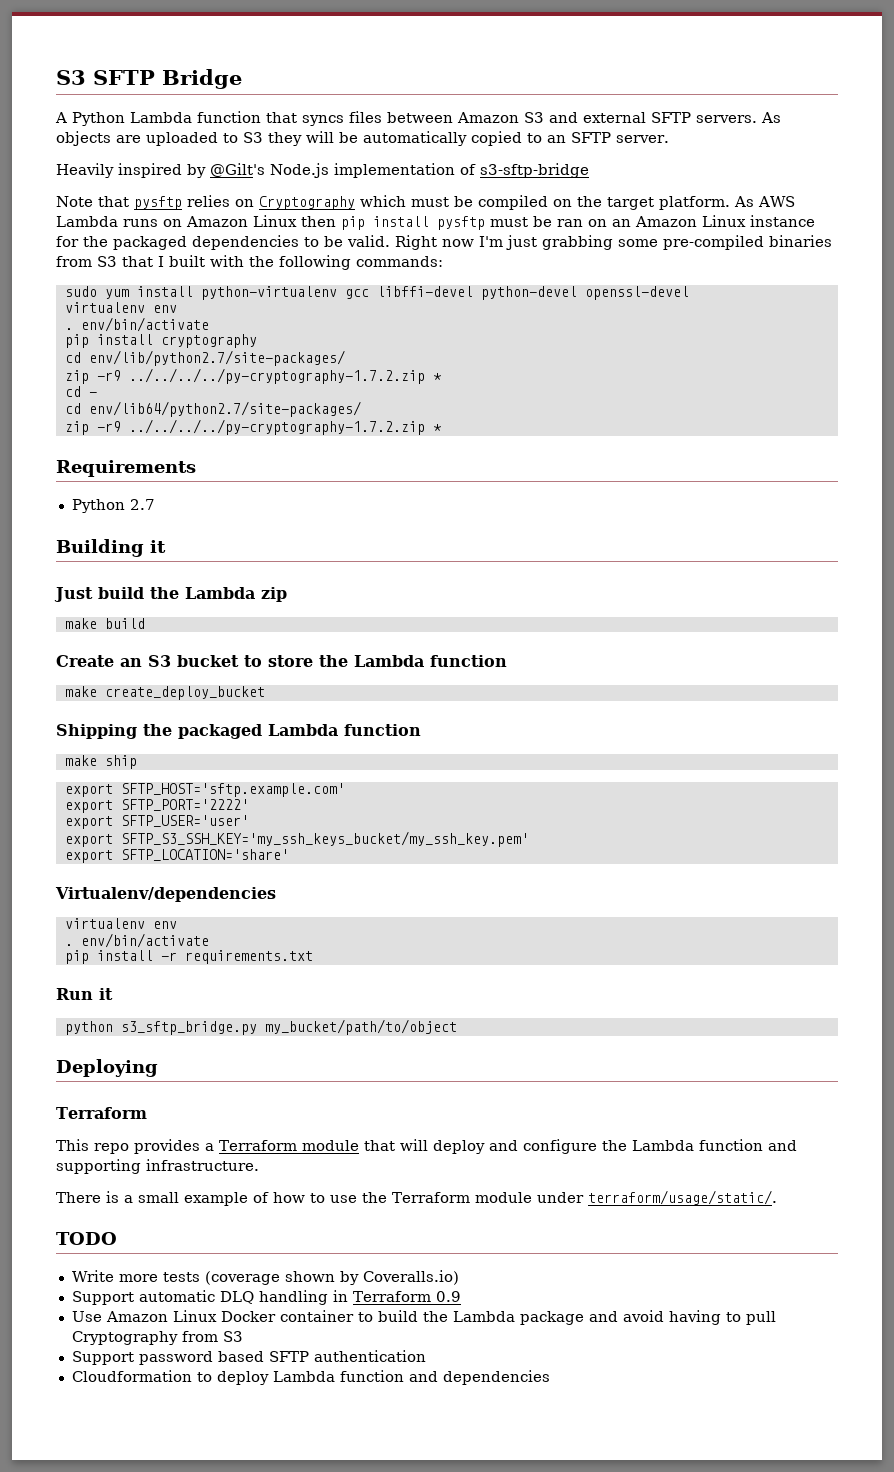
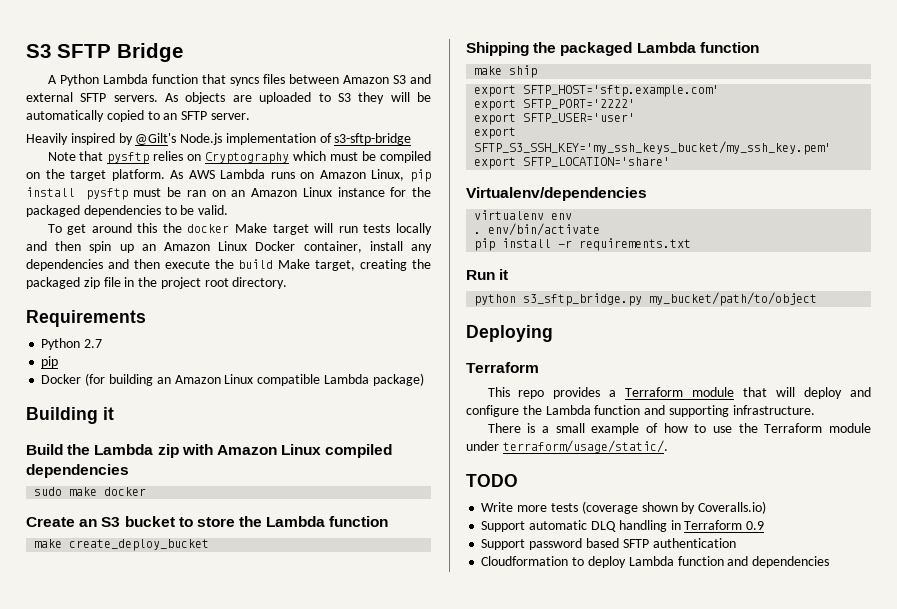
[253,215,336,227] Linux then -> [371,169,405,181] Linux,
[395,235,832,250] [56,255,443,270] [64,286,689,300] [64,302,177,313] [64,317,209,332] [64,334,257,348] [64,350,345,366] [64,368,442,384] [64,386,97,397] [64,401,361,417] [64,419,442,435] [56,460,196,477] [71,499,155,513] Right now I'm just grabbing some pre-compiled binaries from S3 that I built with the following commands: // sudo yum install python-virtualenv gcc libffi-devel python-devel openssl-devel // virtualenv env // . env/bin/activate // pip install cryptography // cd env/lib/python2.7/site-packages/ // zip -r9 ../../../../py-cryptography-1.7.2.zip * // cd - // cd env/lib64/python2.7/site-packages/ // zip -r9 ../../../../py-cryptography-1.7.2.zip * // Requirements // Python 2.7 -> [47,223,432,235] [26,241,432,253] [26,259,432,271] [26,277,288,289] [26,310,146,327] [41,338,103,350] [41,356,59,368] [41,373,424,386] // To get around this the docker Make target will run tests locally and then spin up an Amazon Linux Docker container, install any dependencies and then execute the build Make target, creating the packaged zip file in the project root directory. // Requirements // Python 2.7 // pip // Docker (for building an Amazon Linux compatible Lambda package)
[54,587,144,602] Just build -> [26,444,63,455] Build
[64,618,145,629] // make build -> [181,444,393,458] [26,464,129,478] [34,487,147,496] with Amazon Linux compiled dependencies // sudo make docker
[71,1310,776,1325] [71,1331,243,1345] // Use Amazon Linux Docker container to build the Lambda package and avoid having to pull Cryptography from S3 -> (765, 525) none

